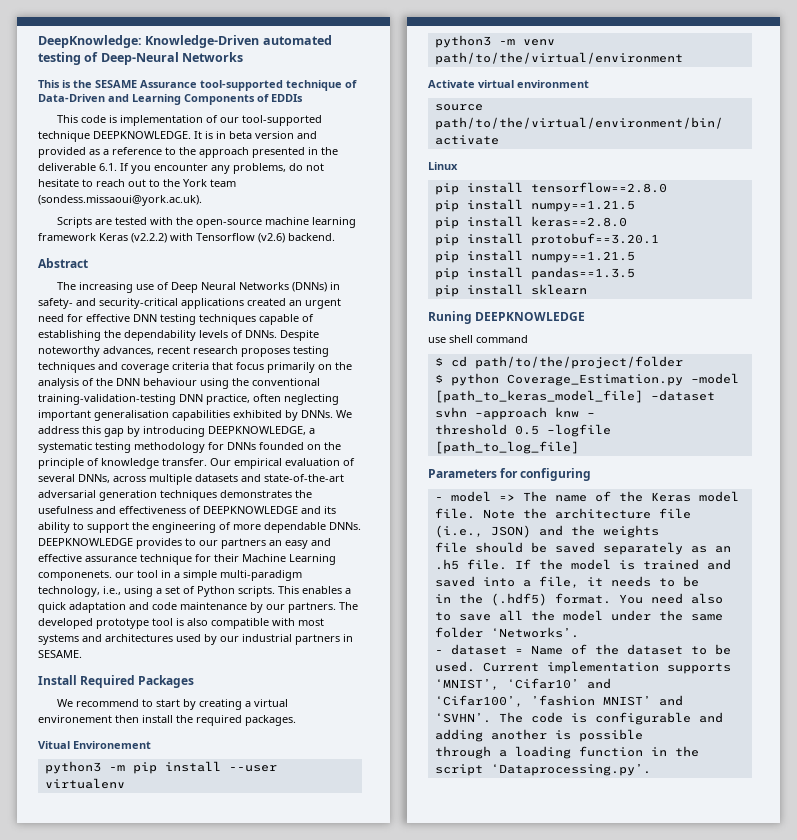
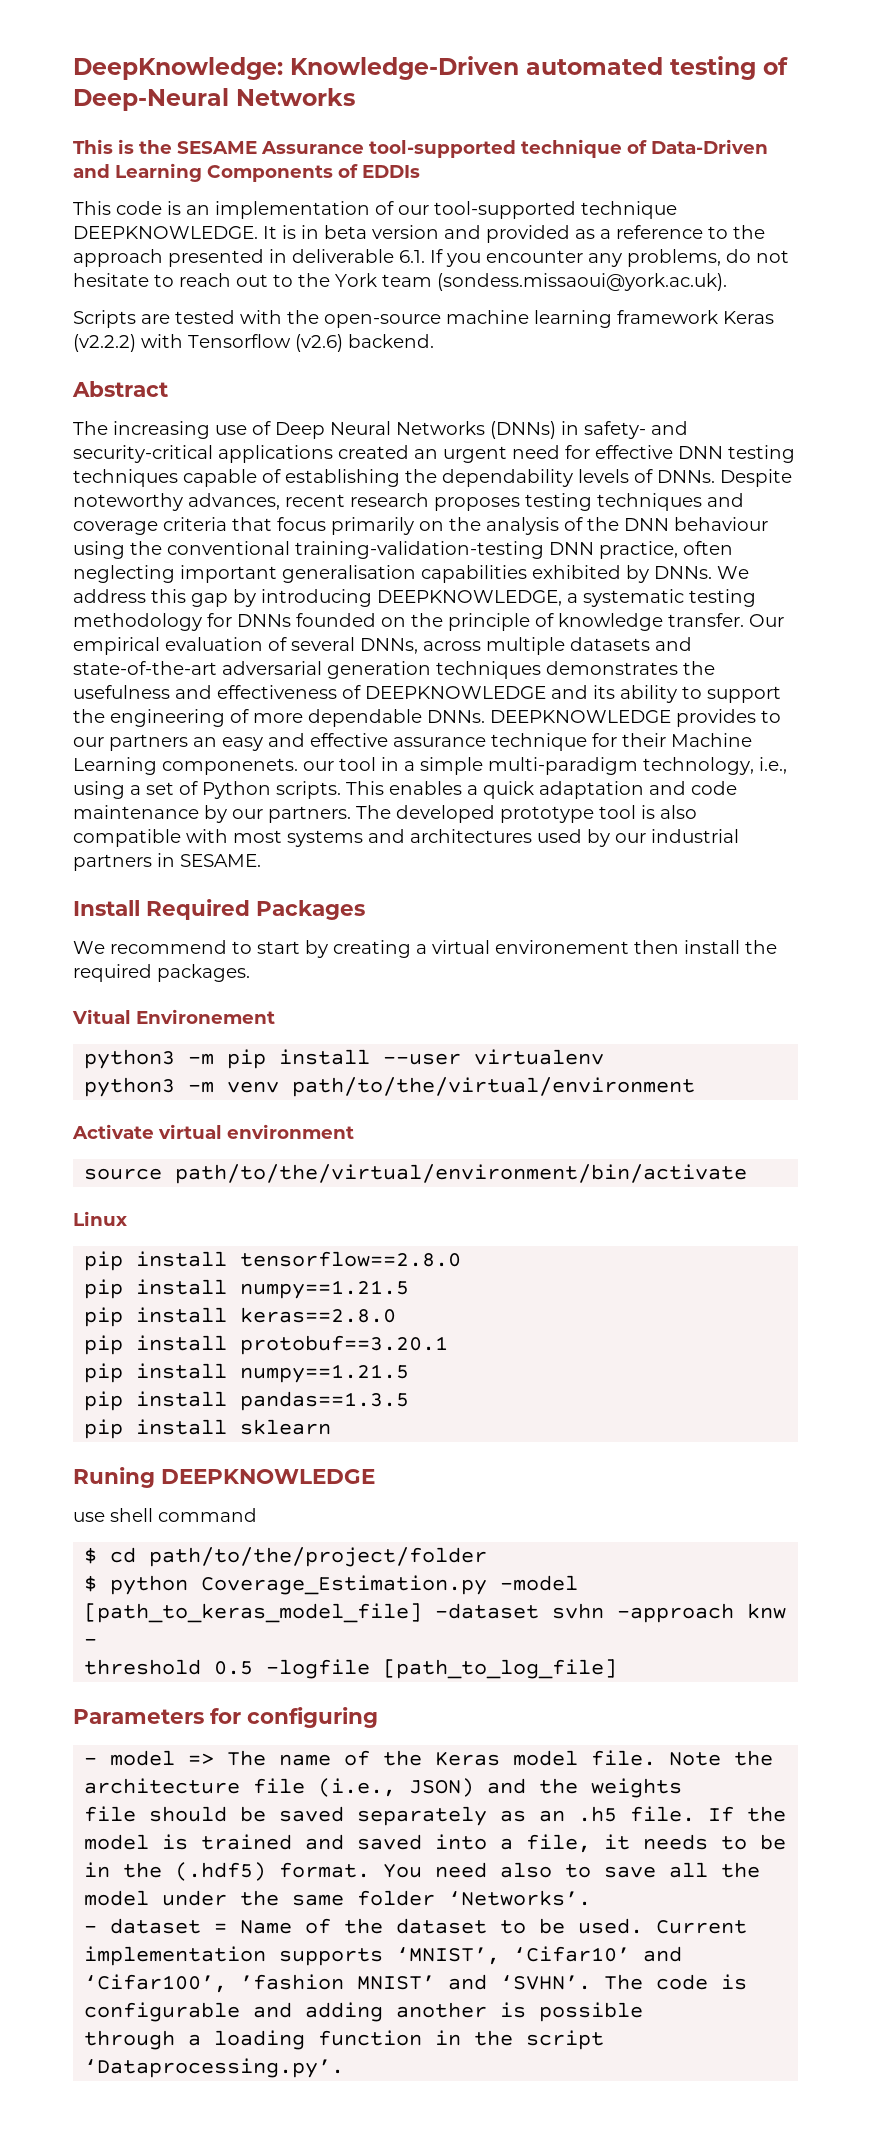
(117, 119) none -> [186,205,210,215] an
[321,147,338,155] the -> (287, 256) none

